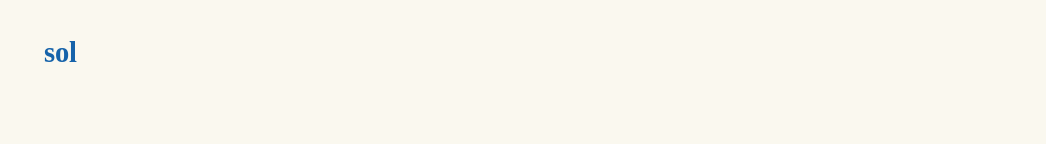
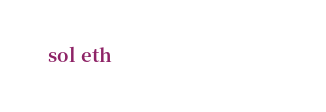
(77, 51) none -> [81,47,112,62] eth

